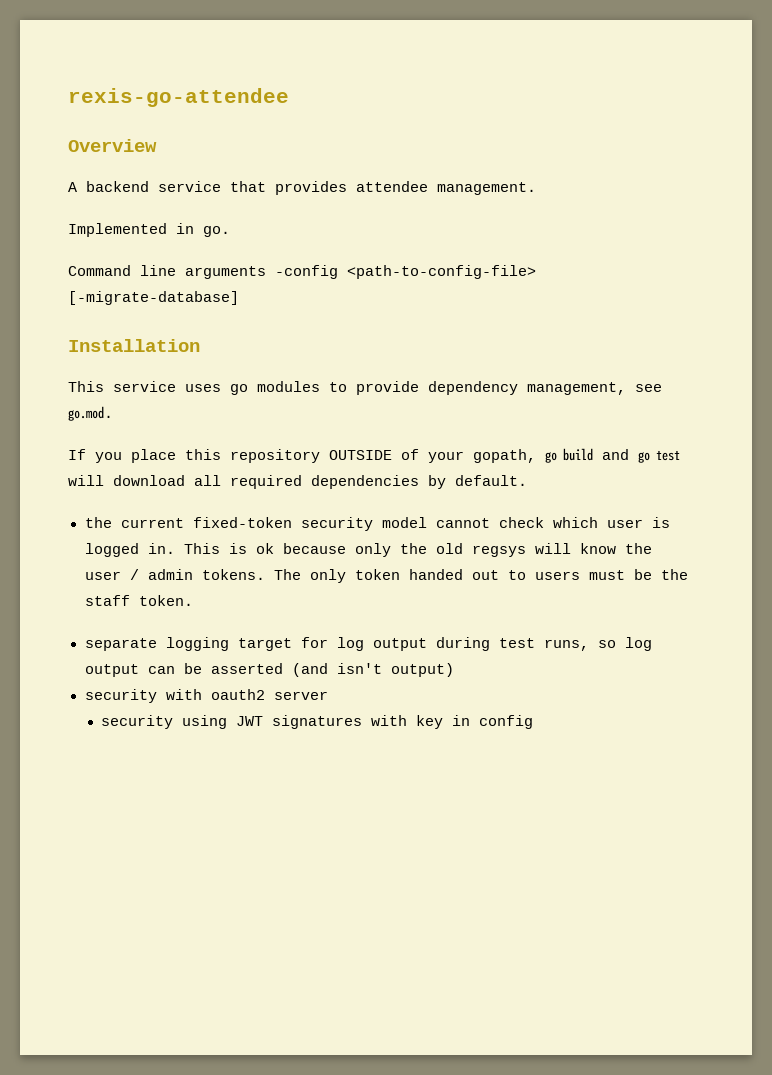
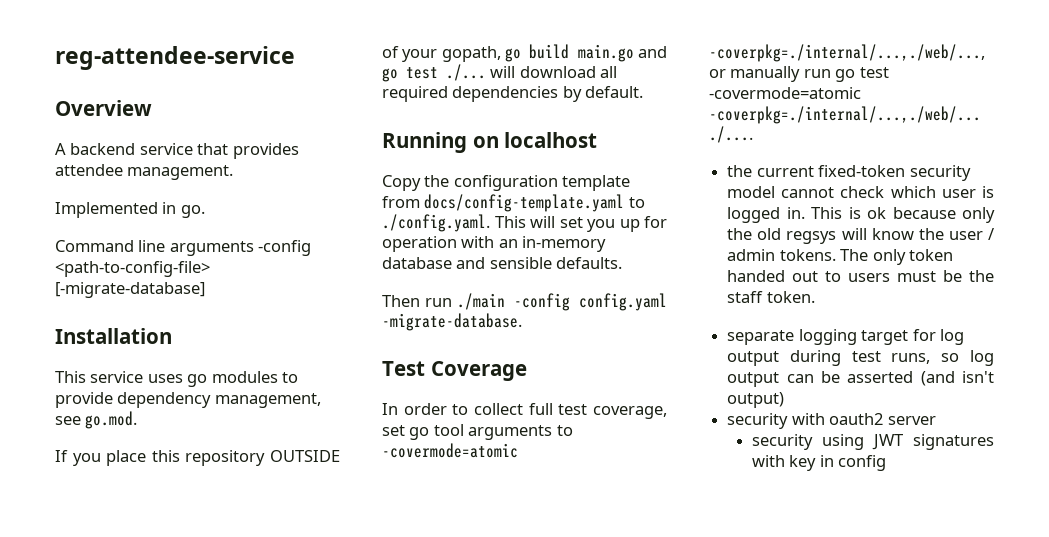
[68,88,289,107] rexis-go-attendee -> [55,46,295,70] reg-attendee-service
(593, 454) none -> [577,44,634,62] main.go
(680, 455) none -> [446,64,486,81] ./...
(527, 480) none -> [382,132,598,153] [382,175,631,191] [382,194,645,212] [382,214,667,232] [382,236,607,252] [382,257,623,269] [382,293,667,311] [382,313,522,331] [382,361,527,381] [382,403,667,419] [382,424,573,440] [382,443,518,458] [709,44,985,62] [709,66,889,82] [709,87,861,99] [709,106,981,124] [709,126,753,143] // Running on localhost // Copy the configuration template from docs/config-template.yaml to ./config.yaml. This will set you up for operation with an in-memory database and sensible defaults. // Then run ./main -config config.yaml -migrate-database. // Test Coverage // In order to collect full test coverage, set go tool arguments to -covermode=atomic -coverpkg=./internal/...,./web/..., or manually run go test -covermode=atomic -coverpkg=./internal/...,./web/... ./....

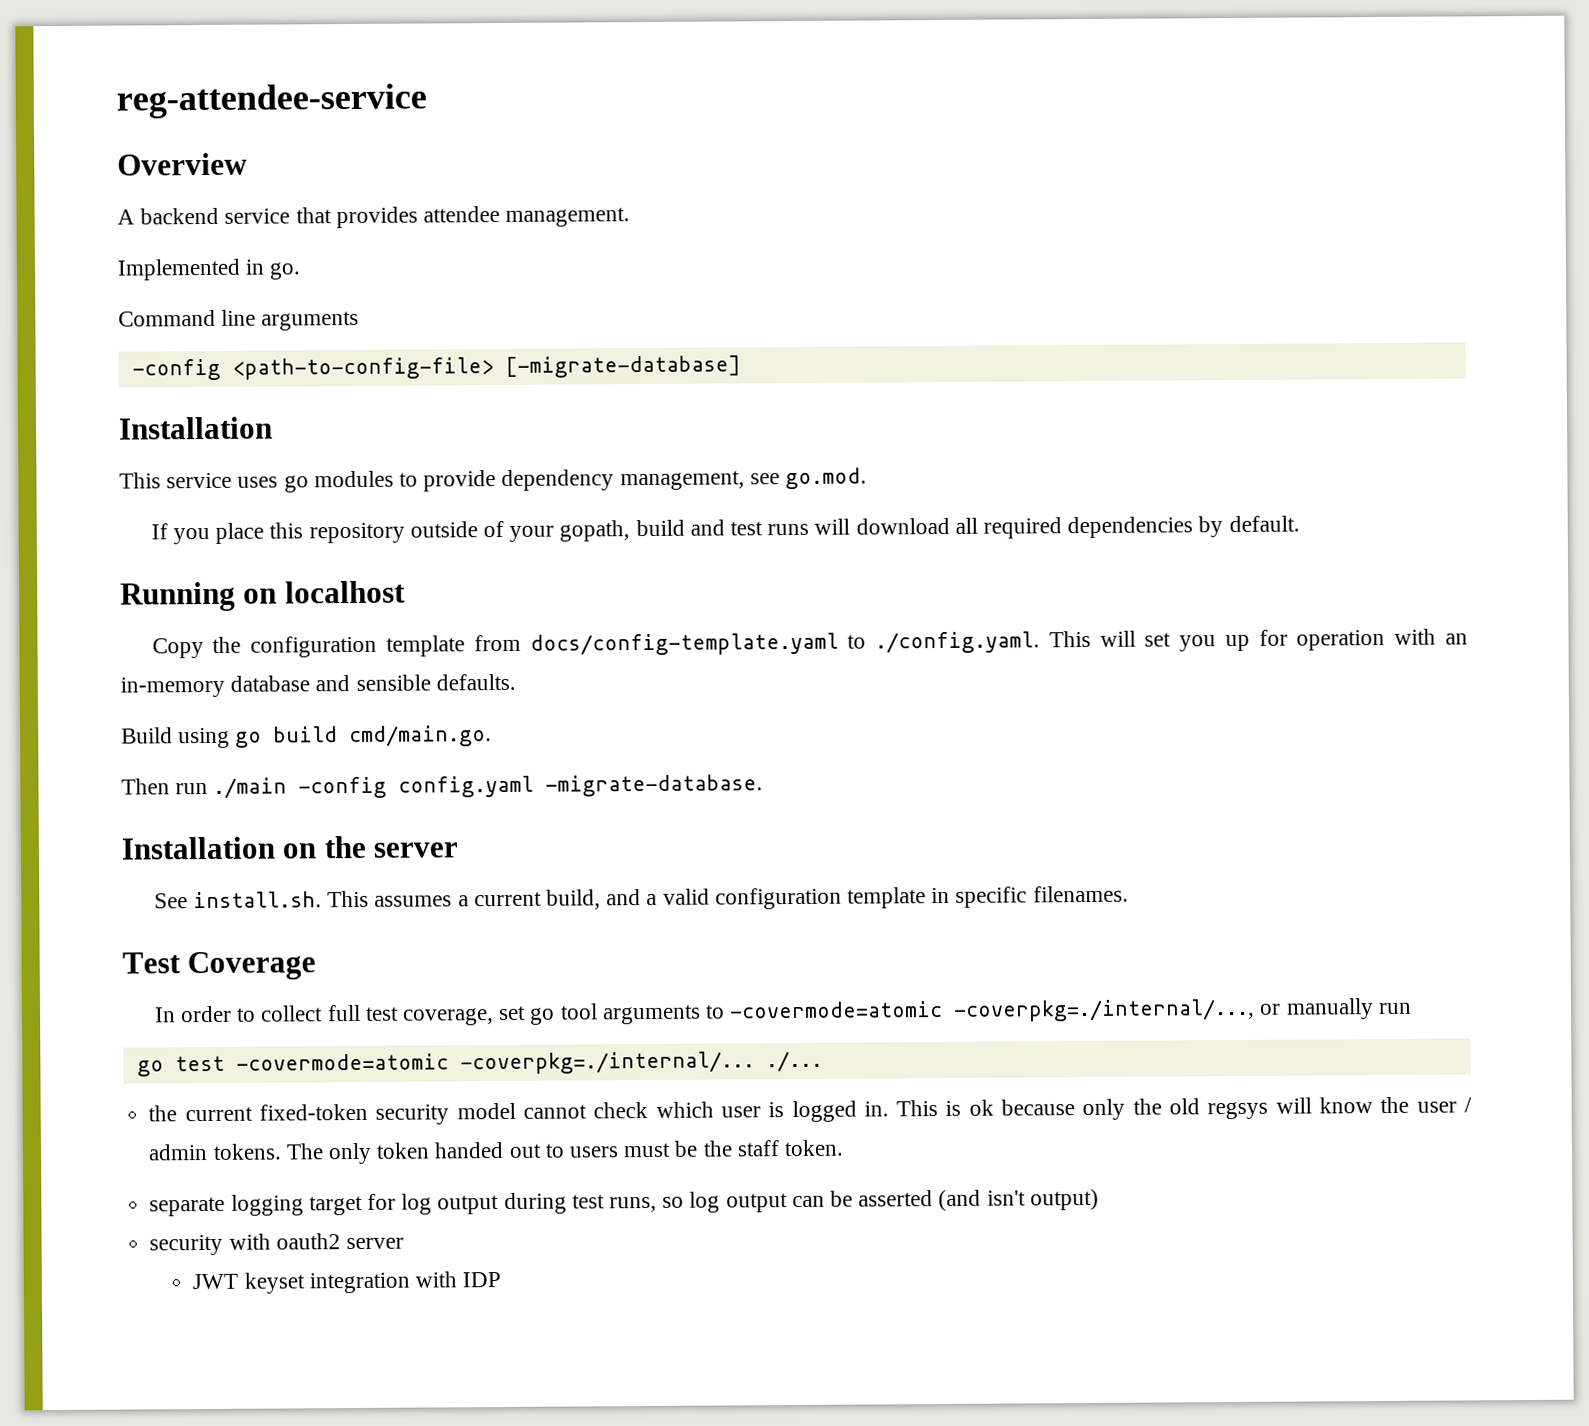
(254, 248) none -> (360, 320) //
[270,450,340,462] OUTSIDE -> [409,521,478,538] outside
[505,44,667,62] [382,64,486,82] go build main.go and go test ./... -> [635,519,810,537] build and test runs
(623, 263) none -> [121,725,493,749] // Build using go build cmd/main.go.
(522, 322) none -> [121,835,459,860] [153,885,1129,910] // Installation on the server // See install.sh. This assumes a current build, and a valid configuration template in specific filenames.
[709,44,985,62] -coverpkg=./internal/...,./web/..., -> [953,998,1256,1022] -coverpkg=./internal/...,
(831, 73) none -> (1412, 1008) //
[709,106,981,124] [709,126,753,143] -coverpkg=./internal/...,./web/... ./.... -> [459,1050,823,1075] -coverpkg=./internal/... ./...
[751,434,994,450] [751,455,886,471] security using JWT signatures with key in config -> [192,1271,502,1294] JWT keyset integration with IDP

